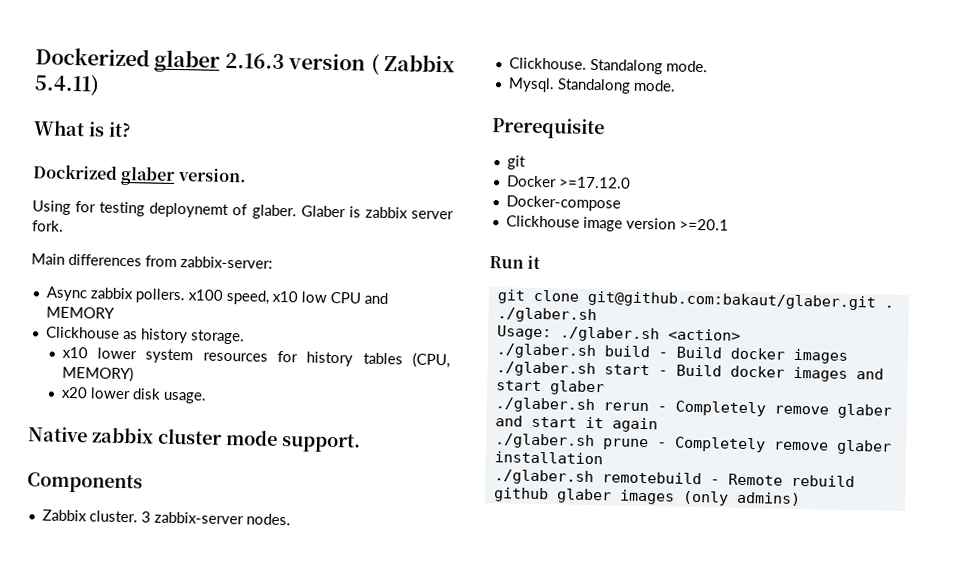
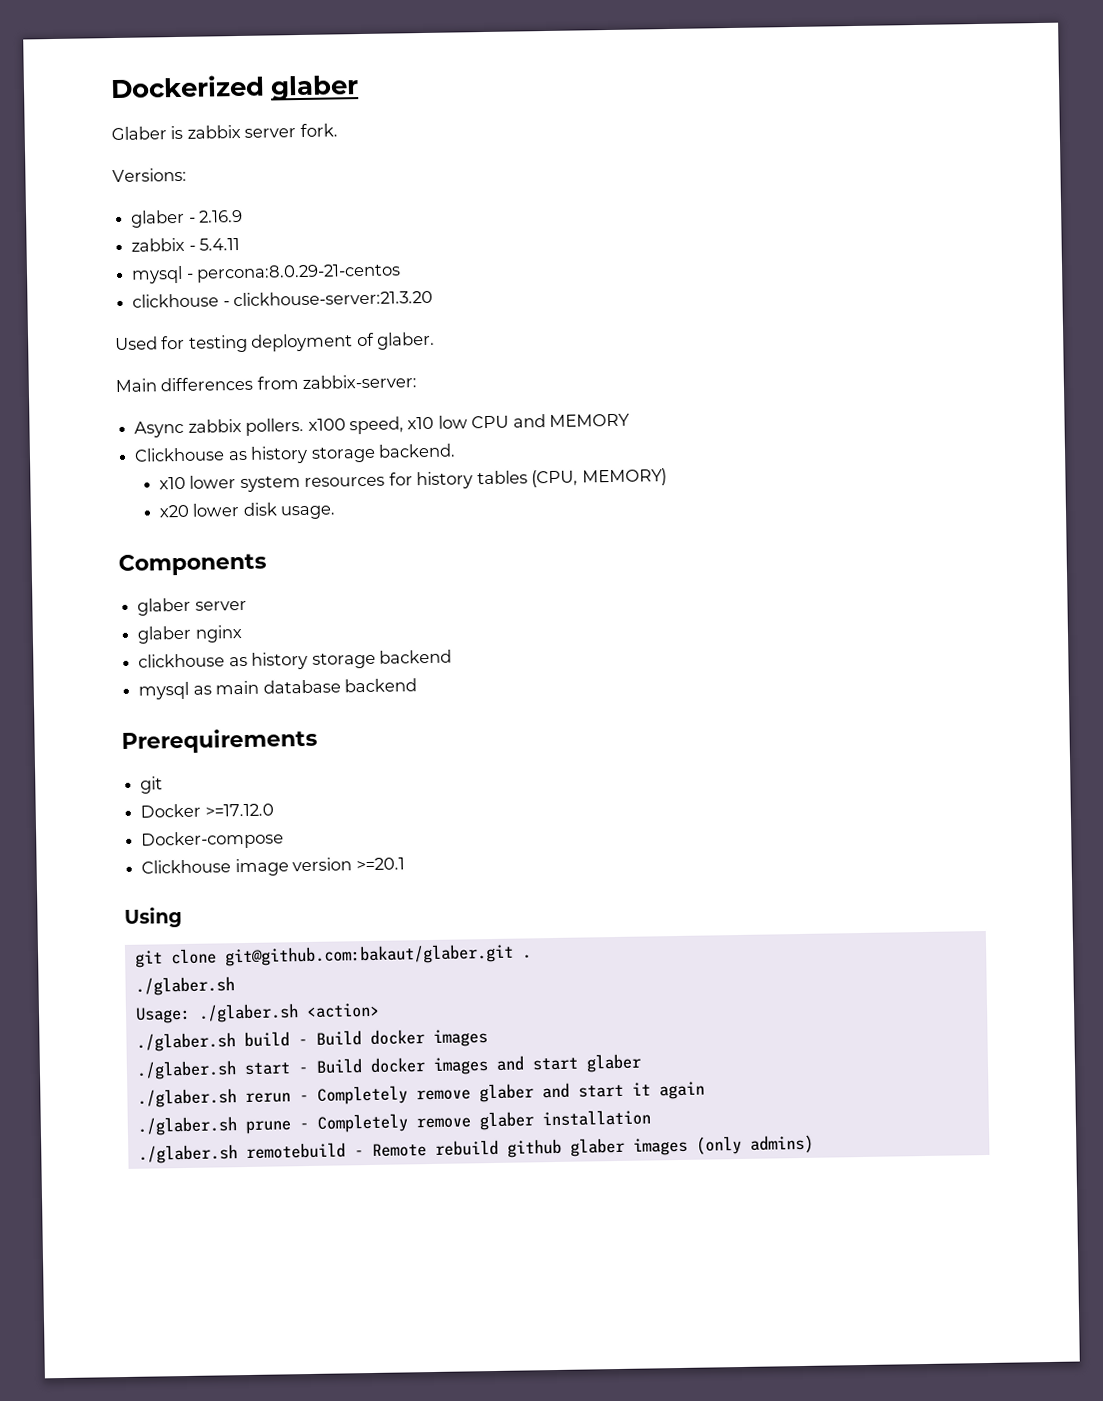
[224,52,455,75] [34,73,100,96] [33,120,132,138] [33,164,246,186] [32,200,297,220] 2.16.3 version ( Zabbix 5.4.11) // What is it? // Dockrized glaber version. // Using for testing deploynemt of glaber. -> (360, 88) //
(64, 226) none -> [112,167,187,183] [130,209,244,228] [131,237,241,252] [131,263,402,284] [132,289,434,308] [115,331,436,353] // Versions: // glaber - 2.16.9 // zabbix - 5.4.11 // mysql - percona:8.0.29-21-centos // clickhouse - clickhouse-server:21.3.20 // Used for testing deployment of glaber.
[189,329,245,345] storage. -> [310,443,456,463] storage backend.
[28,426,361,453] [27,472,143,494] [41,509,291,526] [508,57,708,75] [507,77,676,94] [491,117,605,140] Native zabbix cluster mode support. // Components // Zabbix cluster. 3 zabbix-server nodes. // Clickhouse. Standalong mode. // Mysql. Standalong mode. // Prerequisite -> [118,552,267,577] [137,597,247,616] [137,625,243,644] [138,649,452,670] [138,678,417,700] [121,727,318,754] Components // glaber server // glaber nginx // clickhouse as history storage backend // mysql as main database backend // Prerequirements
[489,255,542,270] Run it -> [124,907,182,928] Using

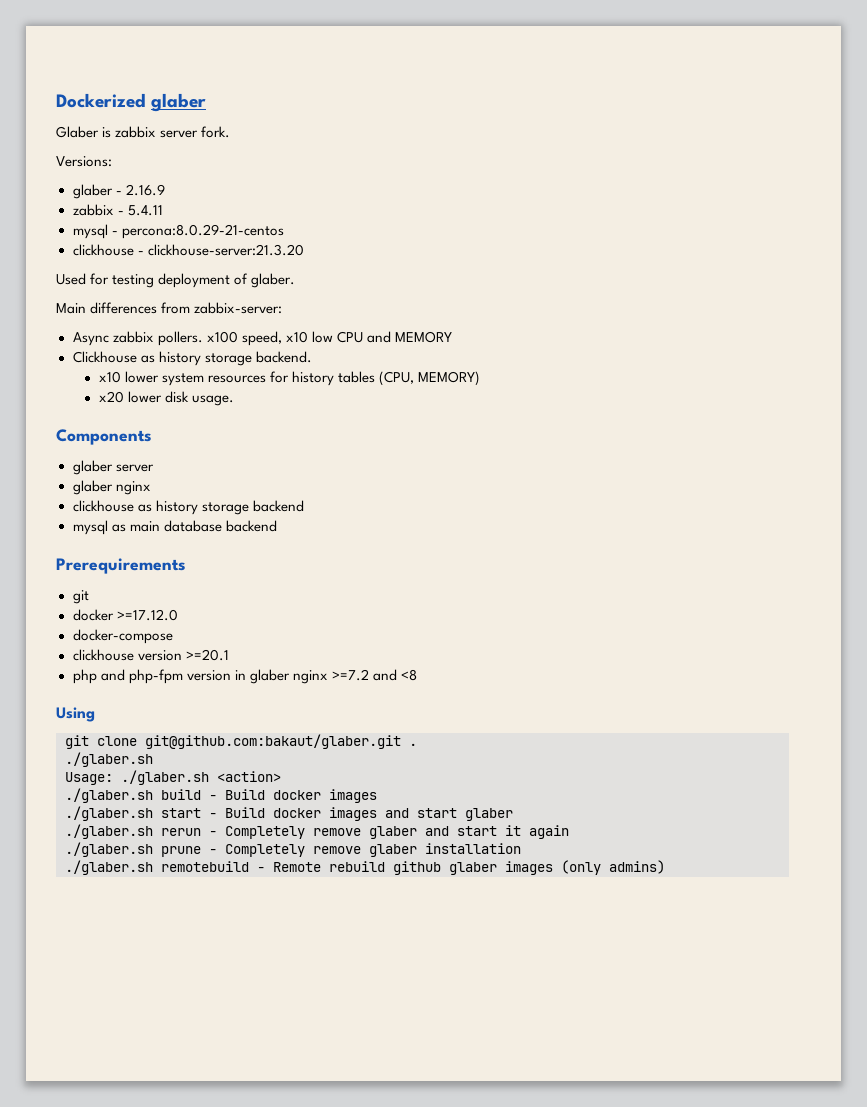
[140,803,202,818] Docker -> [72,609,114,621] docker
[141,830,285,850] [141,858,289,877] Docker-compose // Clickhouse image -> [72,629,173,644] [72,649,134,661] docker-compose // clickhouse
(405, 864) none -> [72,669,417,684] // php and php-fpm version in glaber nginx >=7.2 and <8

